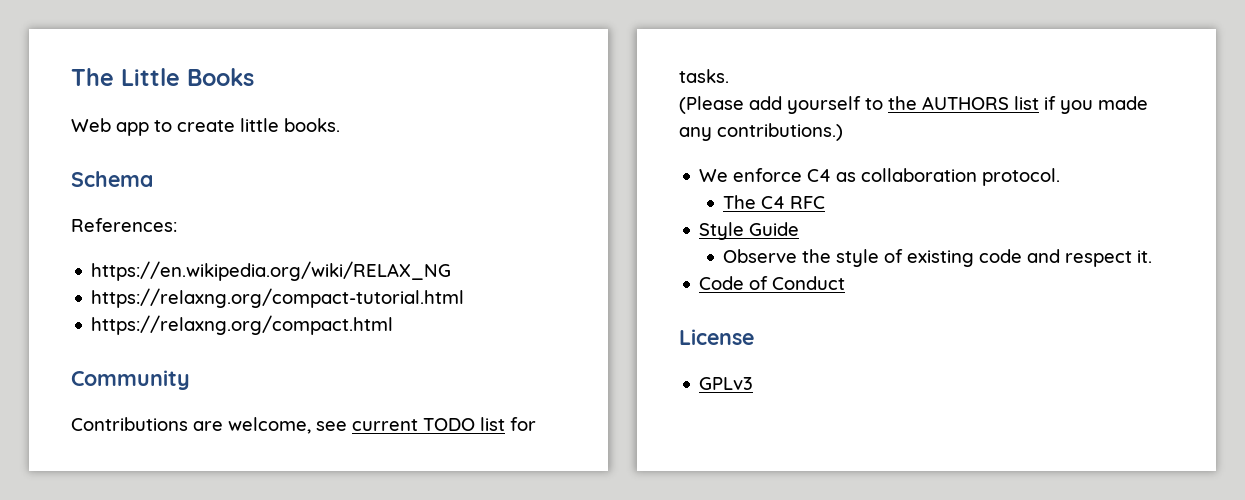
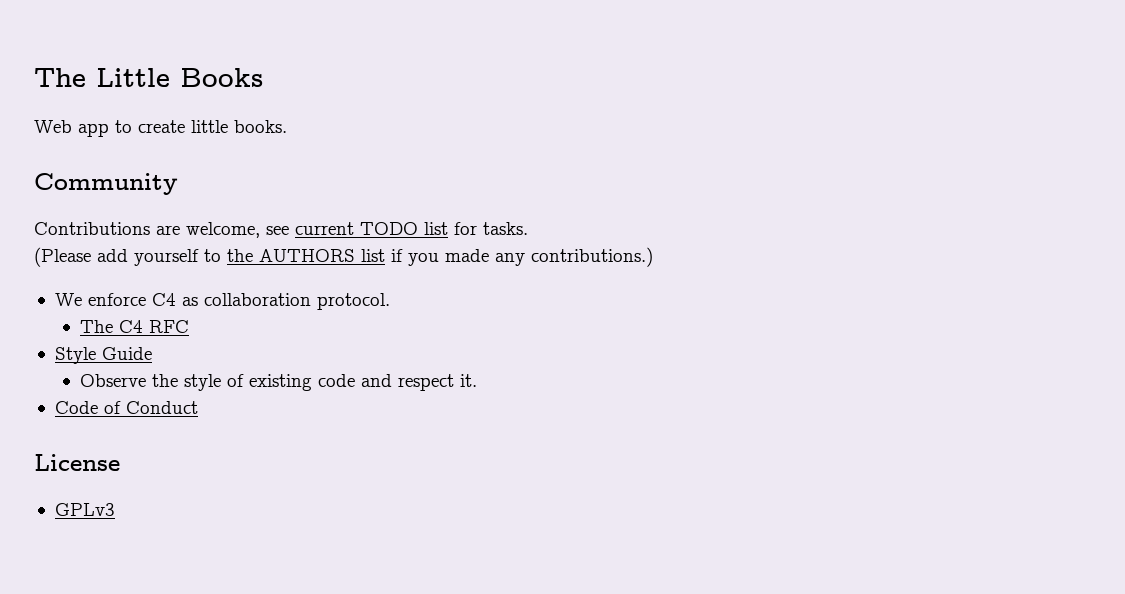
[71,171,153,187] [71,218,177,232] [91,261,452,281] [91,288,465,308] [91,315,394,335] // Schema // References: // https://en.wikipedia.org/wiki/RELAX_NG // https://relaxng.org/compact-tutorial.html // https://relaxng.org/compact.html -> (287, 126) none

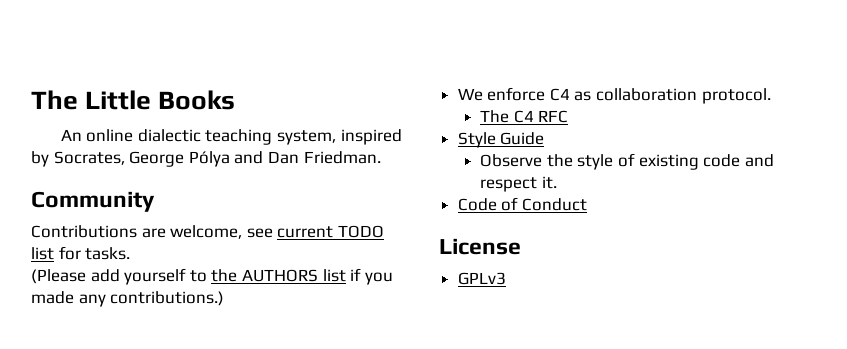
[34,120,287,137] Web app to create little books. -> [60,129,402,145] [31,151,381,167] An online dialectic teaching system, inspired by Socrates, George Pólya and Dan Friedman.

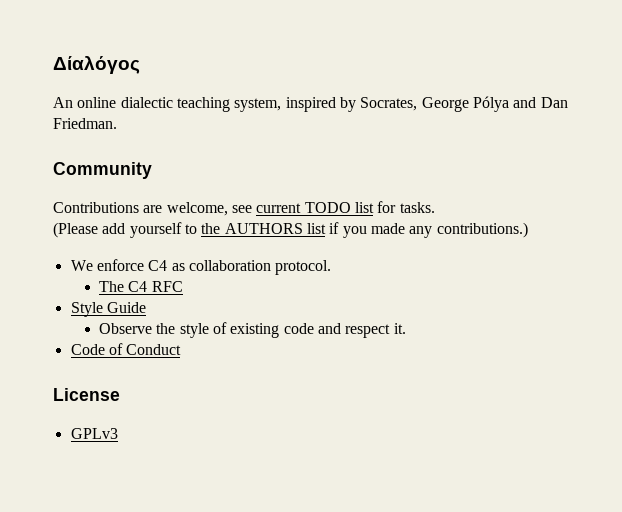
[31,90,236,110] The Little Books -> [53,56,140,74] Δίαλόγος

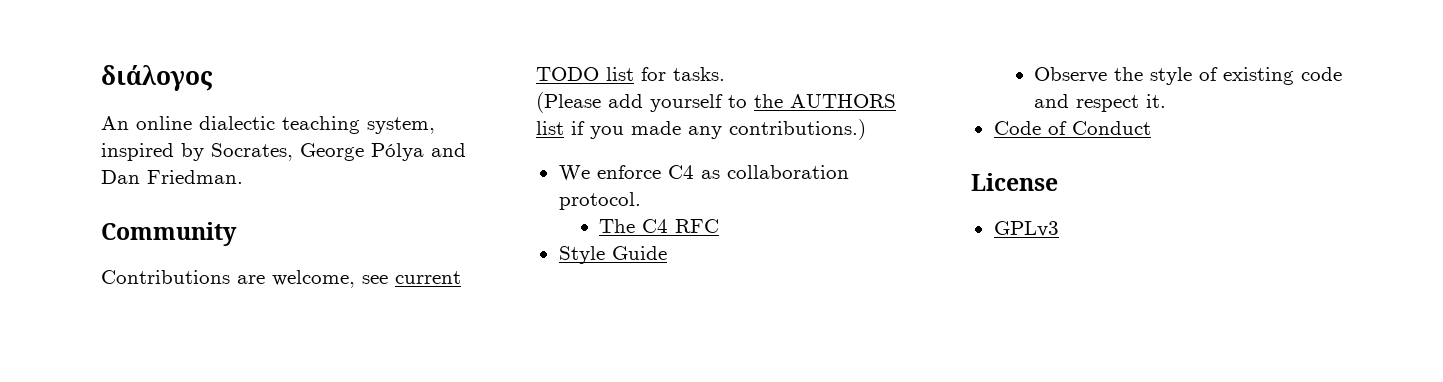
[53,56,140,74] Δίαλόγος -> [101,65,212,91] διάλογος

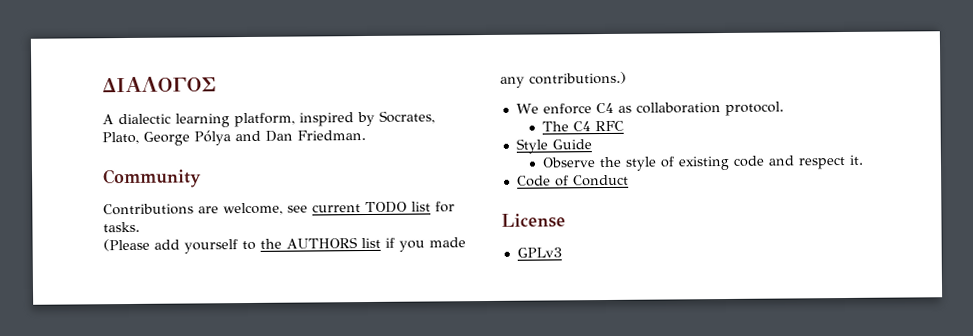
[101,65,212,91] [101,116,435,134] διάλογος // An online dialectic teaching system, -> [102,76,217,93] [102,112,295,128] ΔΙΑΛΟΓΟΣ // A dialectic learning platform,
(293, 152) none -> [102,131,139,145] Plato,

